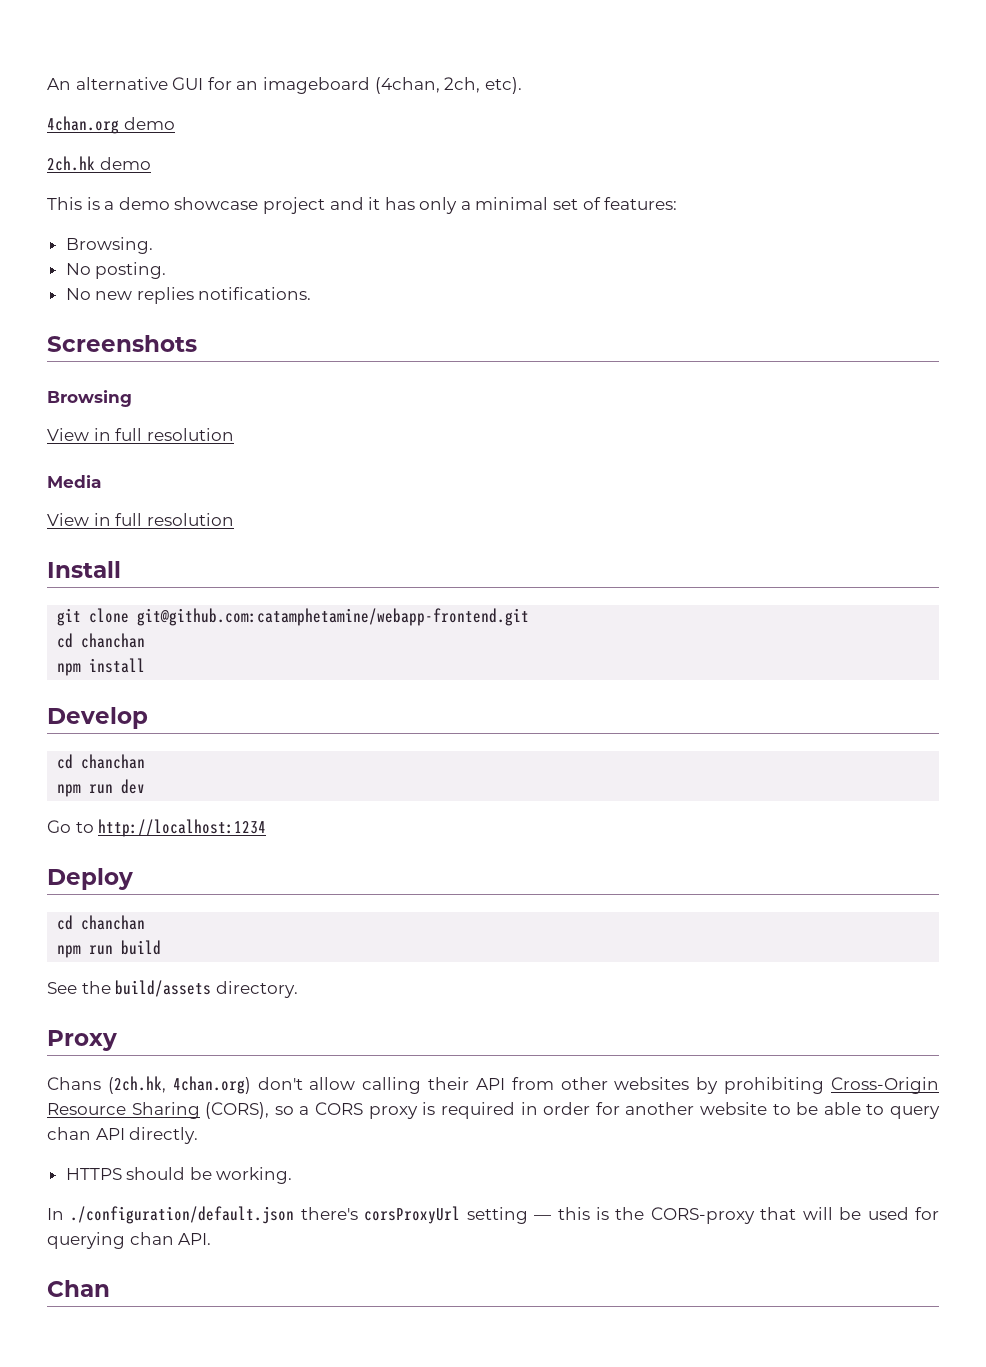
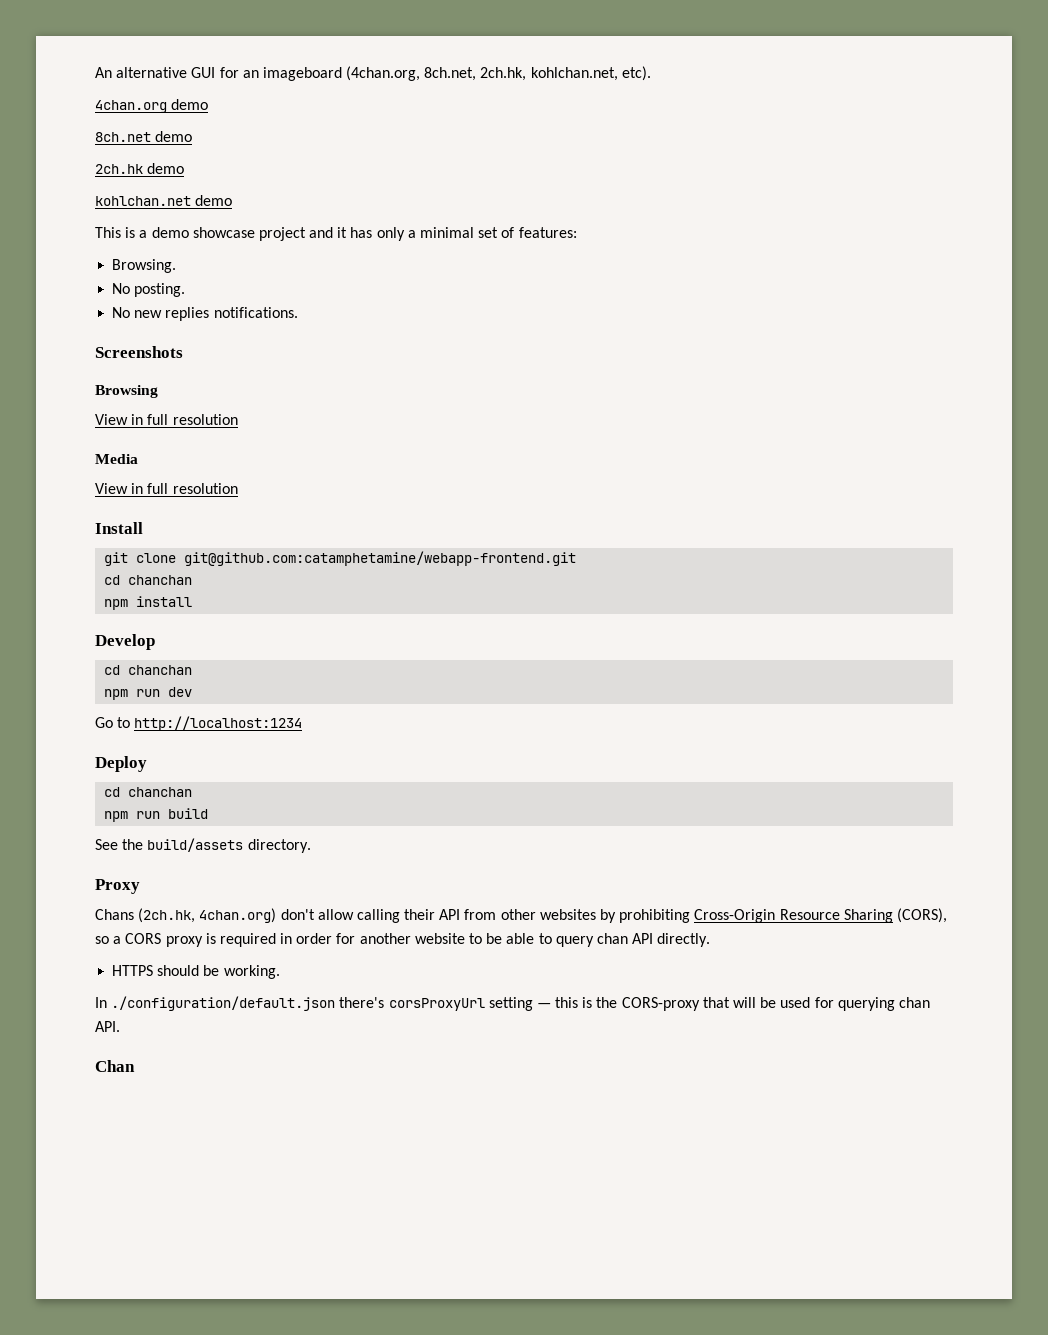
[374,77,481,94] (4chan, 2ch, -> [346,66,618,81] (4chan.org, 8ch.net, 2ch.hk, kohlchan.net,
(175, 123) none -> [95,131,193,142] // 8ch.net demo
(151, 163) none -> [95,195,233,206] // kohlchan.net demo

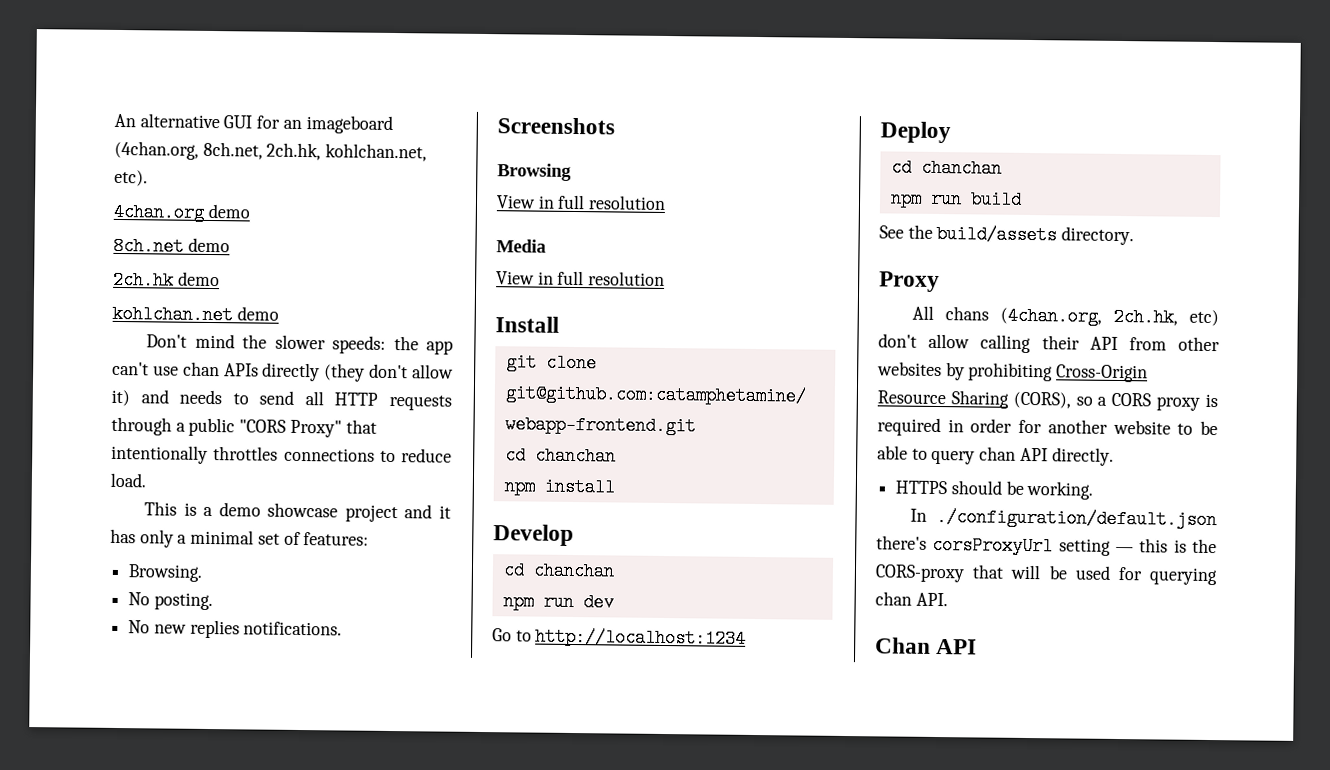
(233, 200) none -> [146,333,453,355] [112,361,454,382] [111,389,452,411] [111,416,377,438] [111,444,452,464] [110,472,146,488] // Don't mind the slower speeds: the app can't use chan APIs directly (they don't allow it) and needs to send all HTTP requests through a public "CORS Proxy" that intentionally throttles connections to reduce load.
[95,908,277,923] Chans (2ch.hk, 4chan.org) -> [912,305,1219,327] All chans (4chan.org, 2ch.hk, etc)
(135, 1066) none -> [936,638,978,655] API

